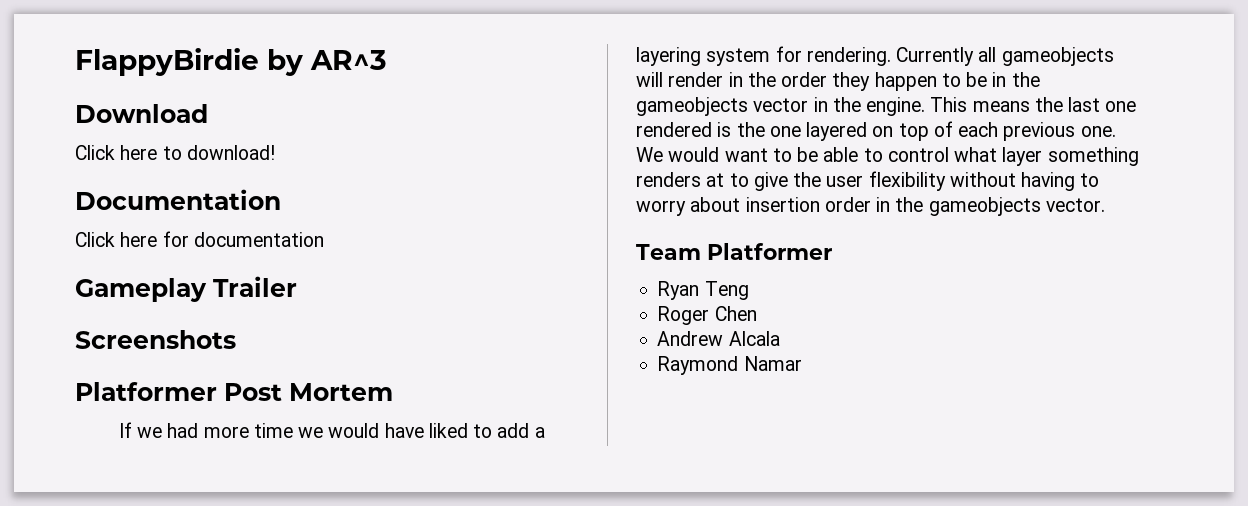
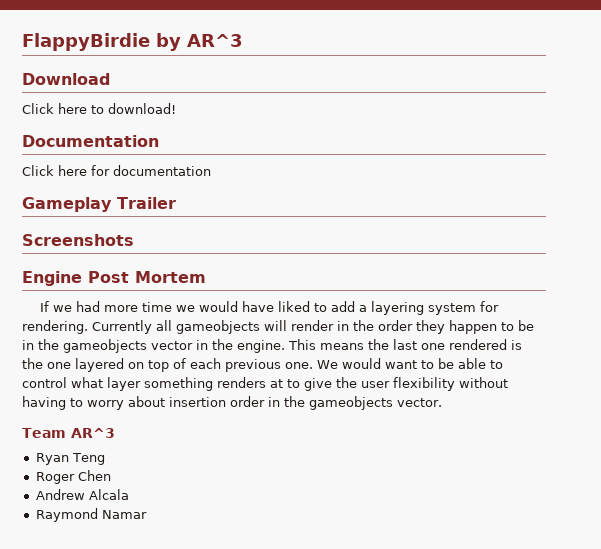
[75,382,217,401] Platformer -> [22,271,82,286] Engine
[707,243,832,260] Platformer -> [70,428,115,438] AR^3

